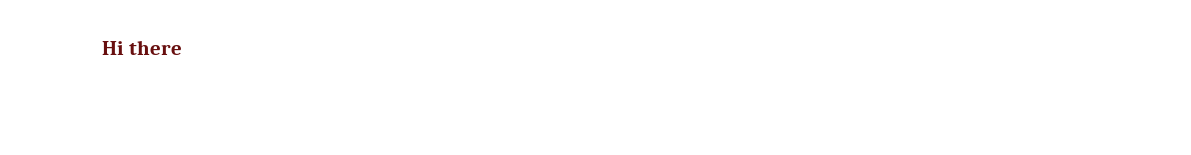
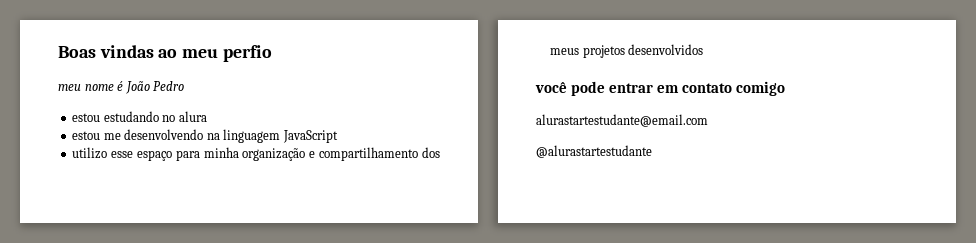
[102,40,182,55] Hi there -> [58,45,272,62] [58,81,185,94] [72,111,207,122] [72,129,338,143] [72,147,440,161] [550,44,704,58] [535,81,786,96] [536,114,708,127] [536,145,652,158] Boas vindas ao meu perfio // meu nome é João Pedro // estou estudando no alura // estou me desenvolvendo na linguagem JavaScript // utilizo esse espaço para minha organização e compartilhamento dos meus projetos desenvolvidos // você pode entrar em contato comigo // alurastartestudante@email.com // @alurastartestudante

